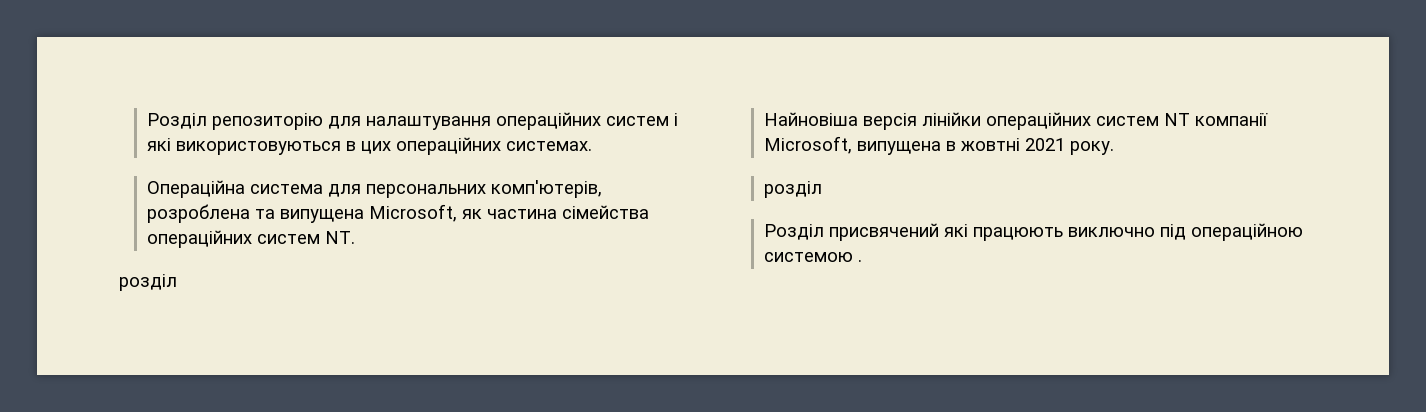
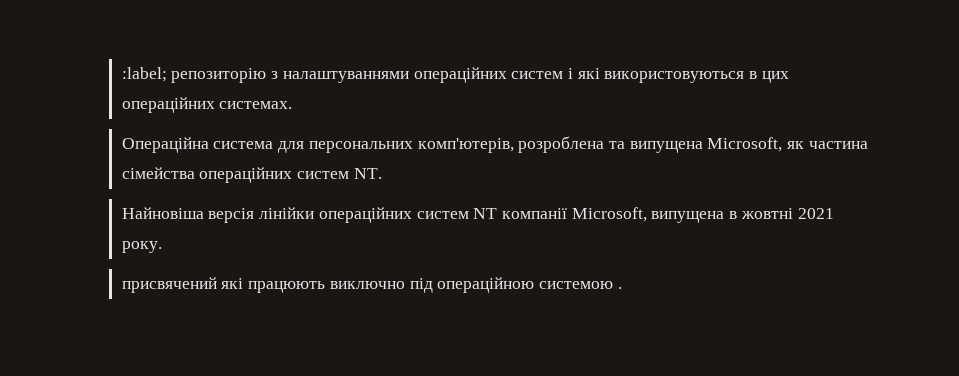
[146,113,491,130] Розділ репозиторію для налаштування -> [121,67,409,83] :label; репозиторію з налаштуваннями
[119,274,177,291] // розділ -> (382, 173) none
[763,181,822,198] [763,224,824,240] розділ // Розділ -> (162, 247) none

